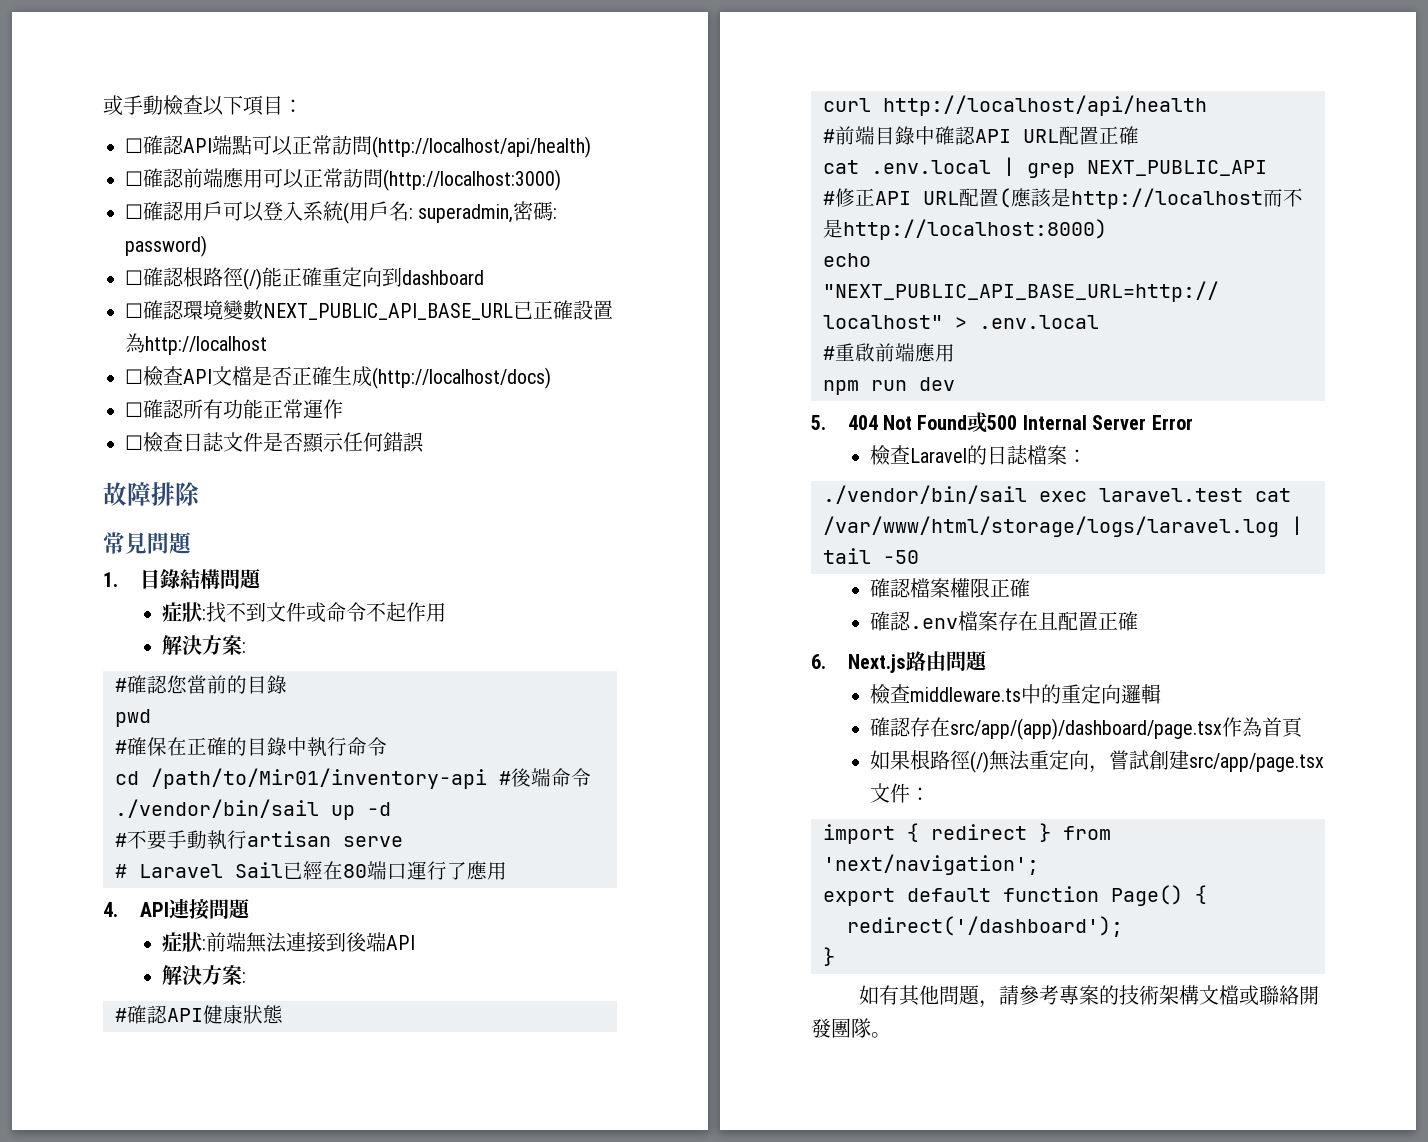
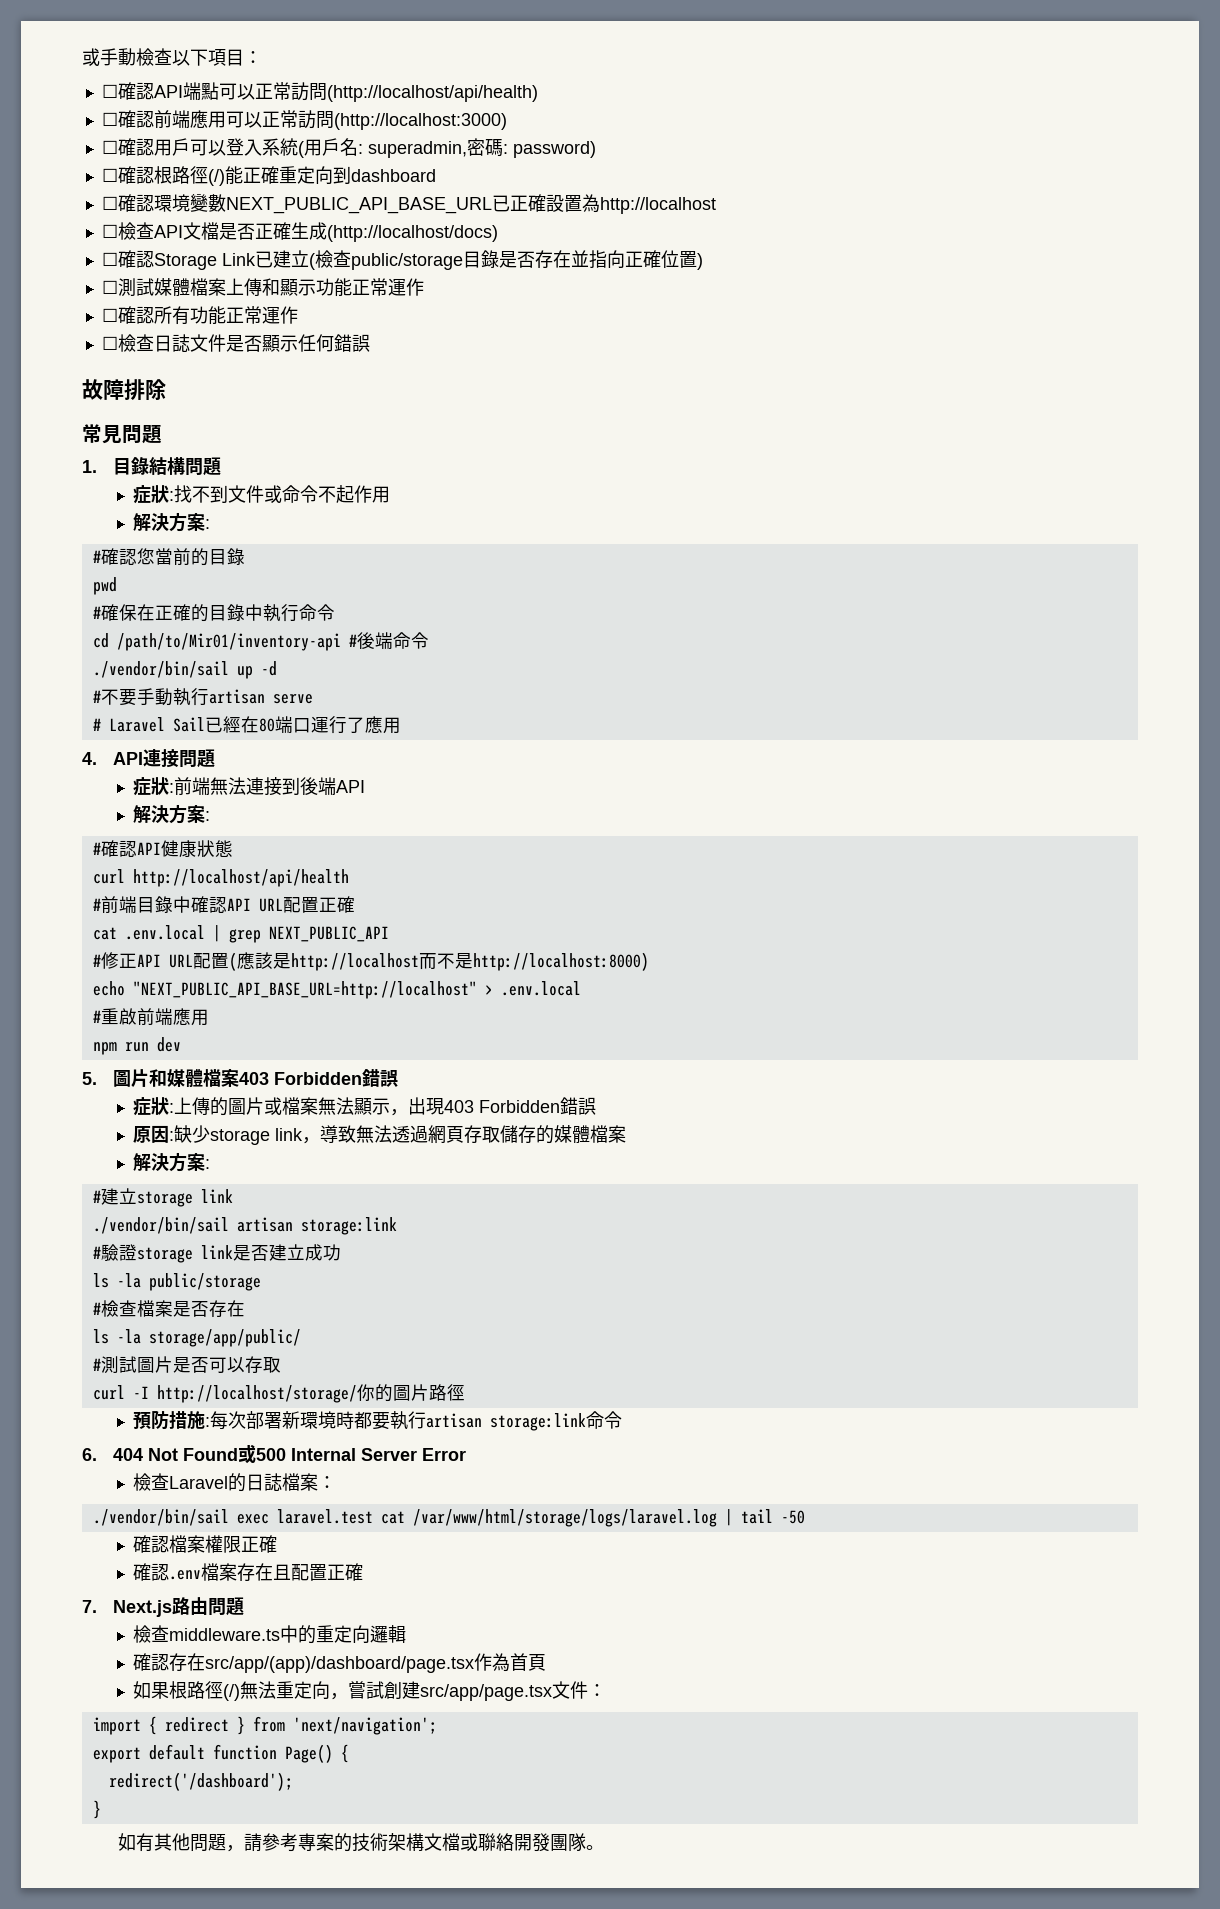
(551, 378) none -> [101,250,703,270] [101,278,424,297] // ☐確認Storage Link已建立(檢查public/storage目錄是否存在並指向正確位置) // ☐測試媒體檔案上傳和顯示功能正常運作
(826, 422) none -> [113,1069,399,1088] [132,1097,596,1116] [132,1125,626,1145] [132,1152,210,1172] [92,1188,233,1207] [92,1217,397,1235] [92,1244,341,1263] [92,1273,261,1291] [92,1300,245,1317] [92,1329,301,1347] [92,1356,281,1374] [92,1384,465,1403] [132,1411,622,1431] [82,1448,97,1461] 圖片和媒體檔案403 Forbidden錯誤 // 症狀:上傳的圖片或檔案無法顯示，出現403 Forbidden錯誤 // 原因:缺少storage link，導致無法透過網頁存取儲存的媒體檔案 // 解決方案: // #建立storage link // ./vendor/bin/sail artisan storage:link // #驗證storage link是否建立成功 // ls -la public/storage // #檢查檔案是否存在 // ls -la storage/app/public/ // #測試圖片是否可以存取 // curl -I http://localhost/storage/你的圖片路徑 // 預防措施:每次部署新環境時都要執行artisan storage:link命令 // 6.
[811,654,826,669] 6. -> [82,1600,97,1613] 7.

